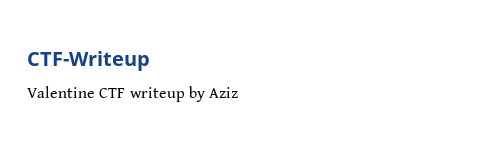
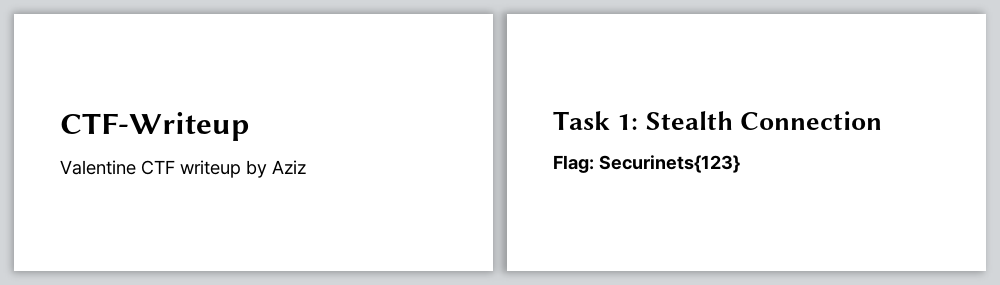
(239, 92) none -> [553,111,882,130] [553,155,740,173] // Task 1: Stealth Connection // Flag: Securinets{123}

